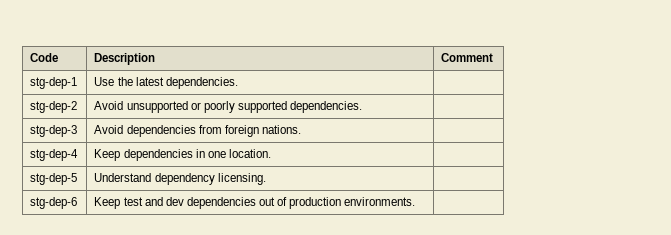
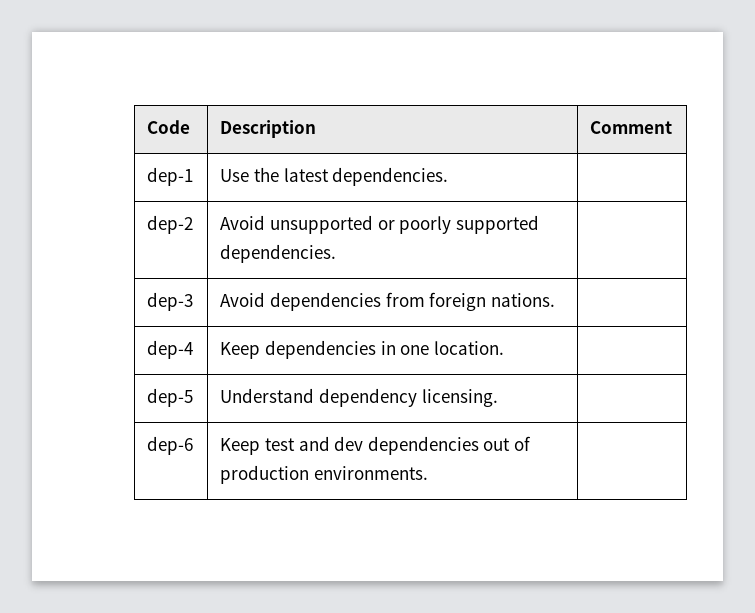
[30,77,78,89] stg-dep-1 -> [147,167,194,186] dep-1
[30,101,78,113] stg-dep-2 -> [147,215,194,234] dep-2
[30,125,78,137] stg-dep-3 -> [147,292,194,311] dep-3
[30,149,79,161] stg-dep-4 -> [147,340,194,359] dep-4
[30,173,78,185] stg-dep-5 -> [147,388,194,407] dep-5
[30,197,78,209] stg-dep-6 -> [147,436,194,455] dep-6

